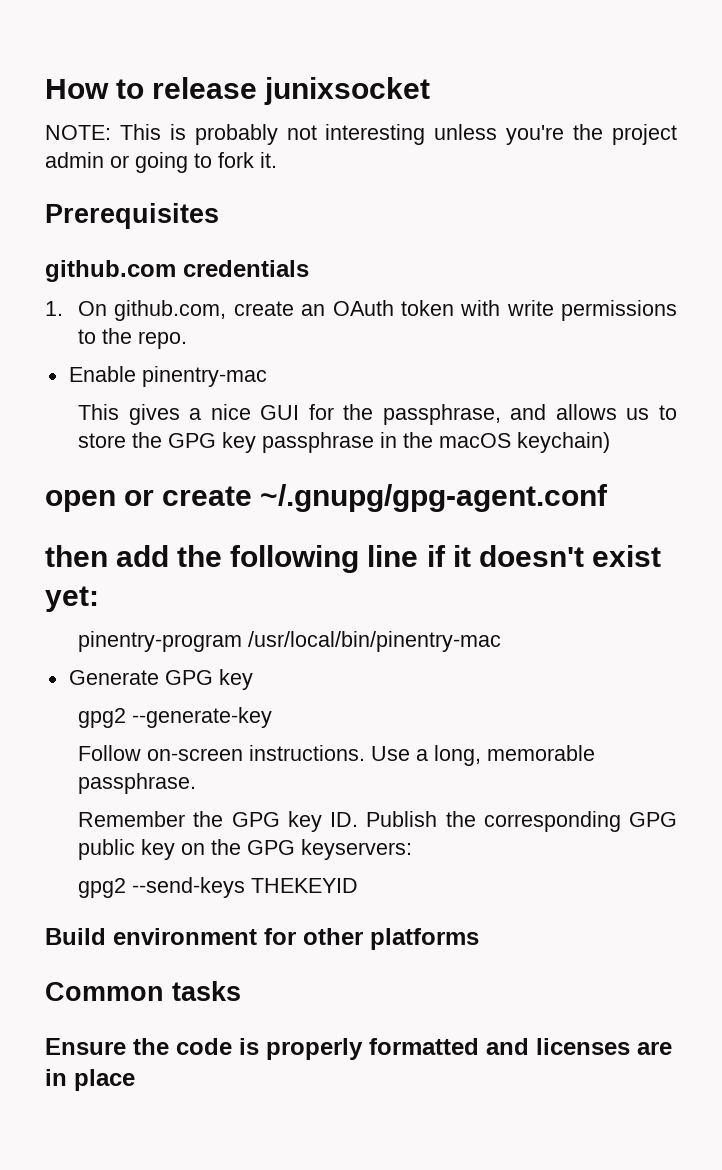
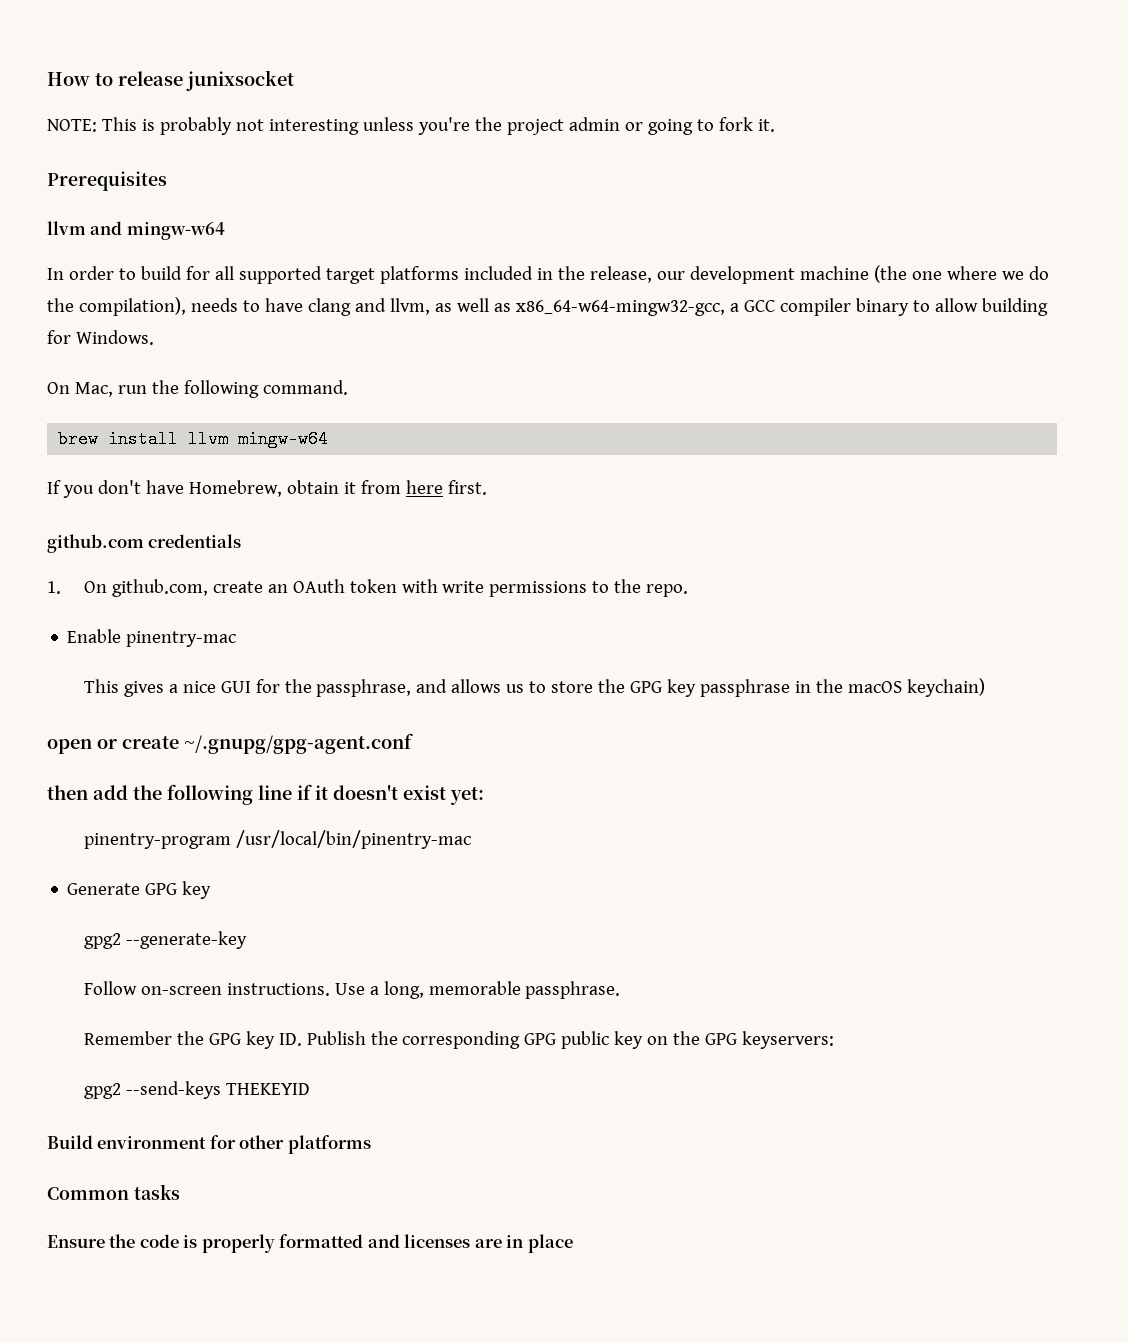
(219, 216) none -> [47,221,225,240] [47,265,1049,284] [47,297,1048,316] [47,330,154,345] [47,380,348,398] [58,430,329,448] [47,480,487,498] // llvm and mingw-w64 // In order to build for all supported target platforms included in the release, our development machine (the one where we do the compilation), needs to have clang and llvm, as well as x86_64-w64-mingw32-gcc, a GCC compiler binary to allow building for Windows. // On Mac, run the following command. // brew install llvm mingw-w64 // If you don't have Homebrew, obtain it from here first.

